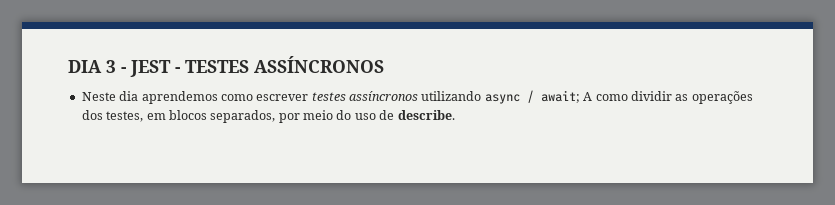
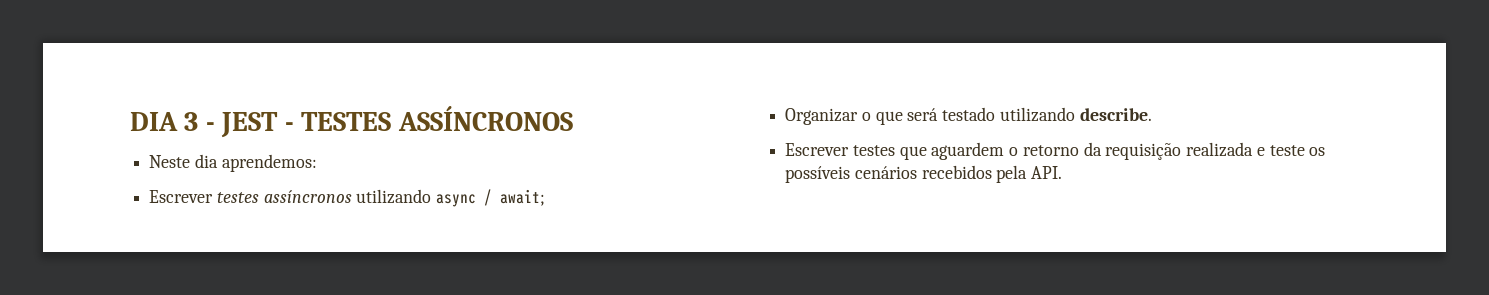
[141,91,309,104] aprendemos como escrever -> [221,154,317,172] [149,190,214,203] aprendemos: // Escrever
[583,91,753,104] [81,110,455,123] A como dividir as operações dos testes, em blocos separados, por meio do uso de describe. -> [785,107,1152,125] [785,142,1326,160] [785,165,1063,183] // Organizar o que será testado utilizando describe. // Escrever testes que aguardem o retorno da requisição realizada e teste os possíveis cenários recebidos pela API.

